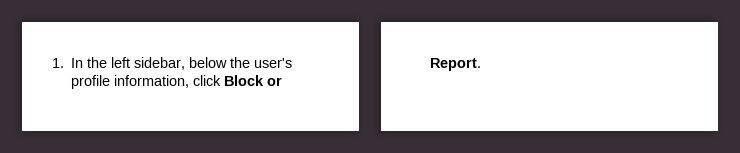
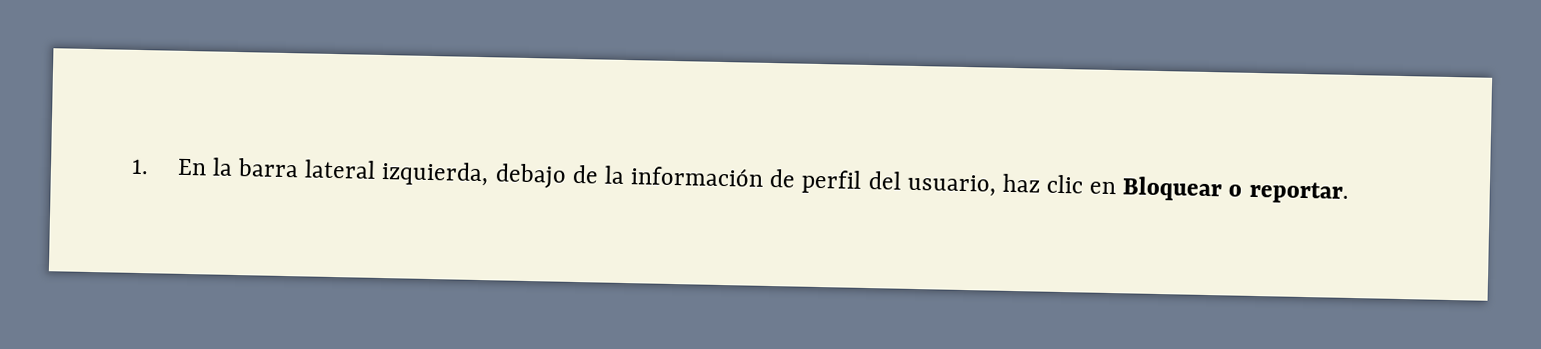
[71,57,293,70] [71,75,283,89] [430,58,482,71] In the left sidebar, below the user's profile information, click Block or Report. -> [176,157,1349,204] En la barra lateral izquierda, debajo de la información de perfil del usuario, haz clic en Bloquear o reportar.

